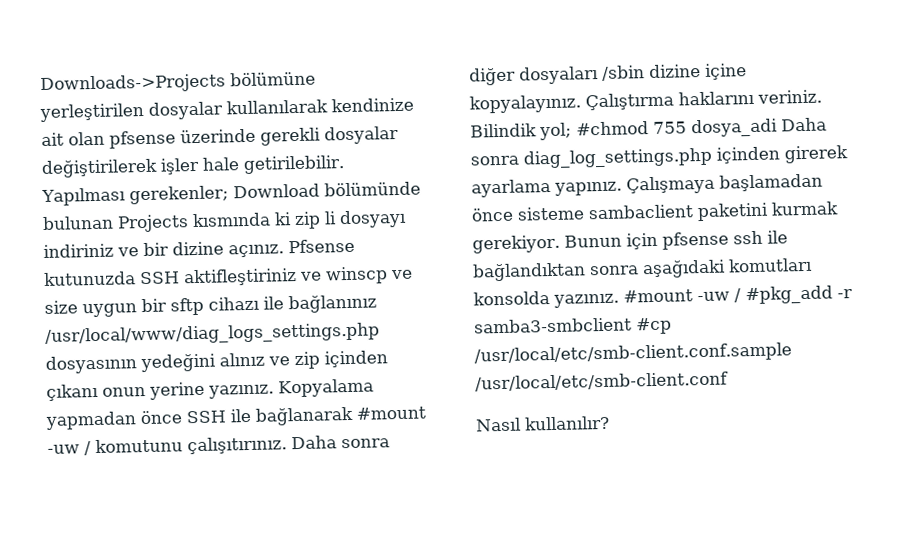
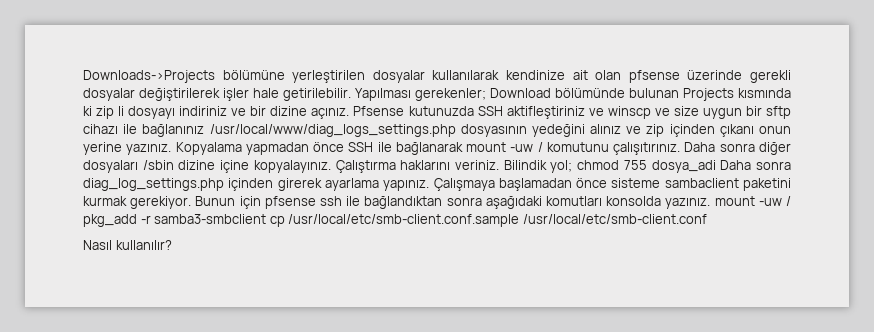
[356,406,426,420] #mount -> [466,142,507,152] mount
[576,121,649,136] #chmod -> [577,160,620,170] chmod
[623,285,833,305] #mount -uw / #pkg_add -> [714,196,792,206] [83,214,137,227] mount -uw / pkg_add
[636,317,672,335] #cp -> [269,216,285,227] cp

